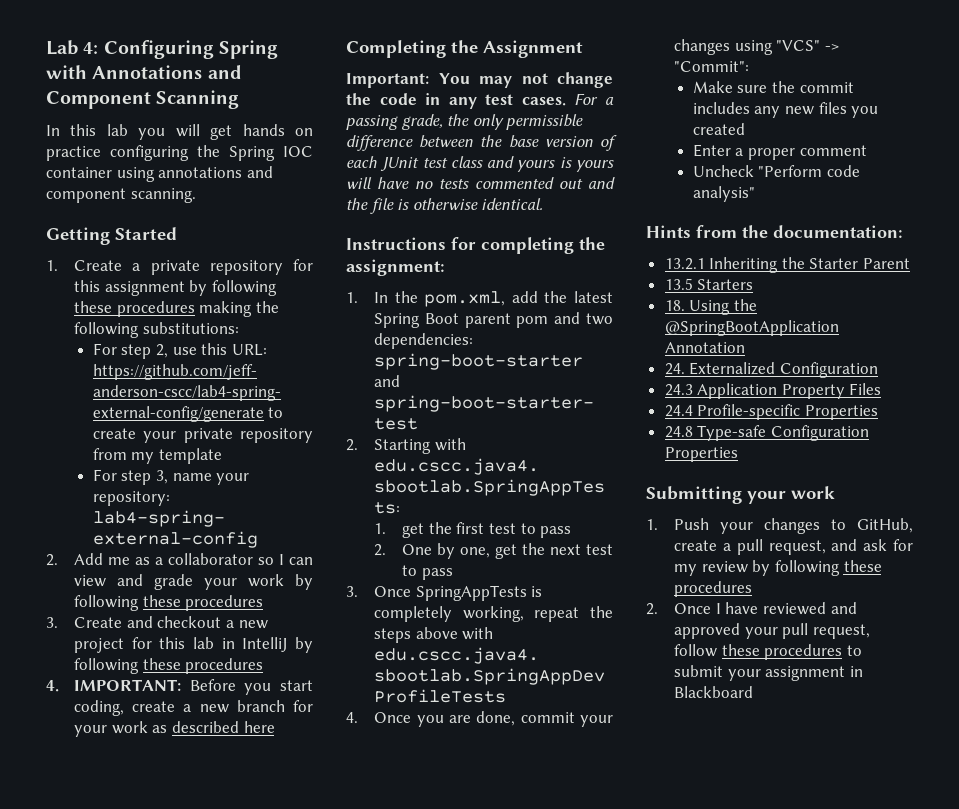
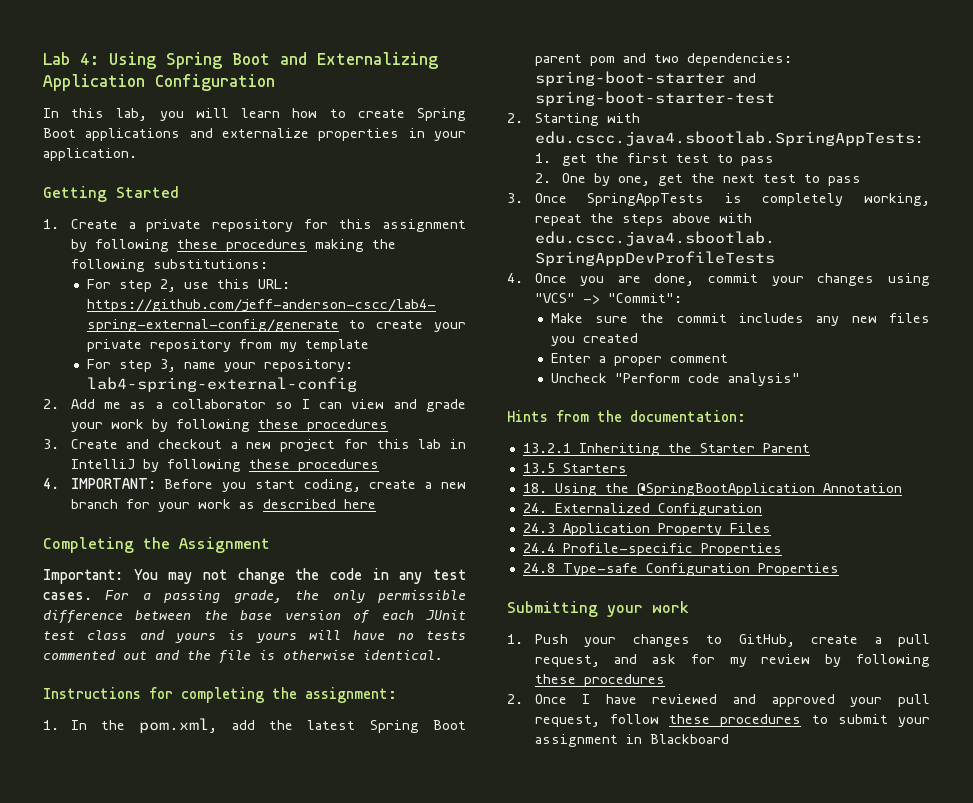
[103,40,278,59] [46,65,242,79] [46,90,240,109] Configuring Spring with Annotations and Component Scanning -> [109,52,438,69] [43,74,275,91] Using Spring Boot and Externalizing Application Configuration
[106,124,128,136] lab -> [116,108,148,121] lab,
[210,124,313,140] [46,145,313,161] [46,166,273,182] [46,188,196,203] get hands on practice configuring the Spring IOC container using annotations and component scanning. -> [241,108,467,121] [43,128,466,141] [43,148,137,161] learn how to create Spring Boot applications and externalize properties in your application.

